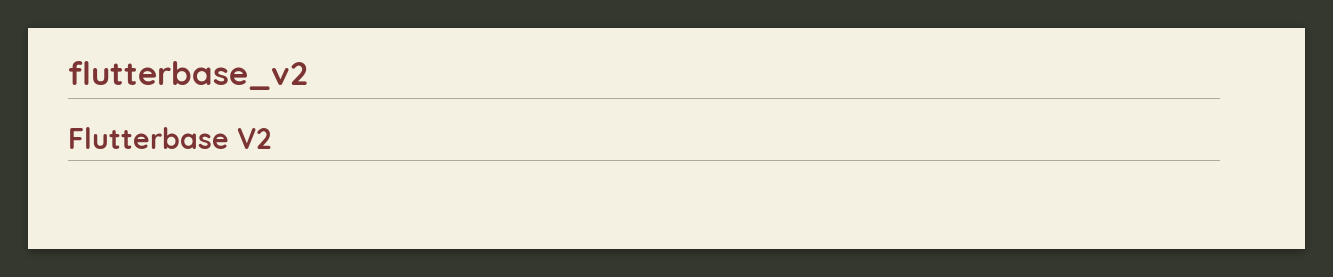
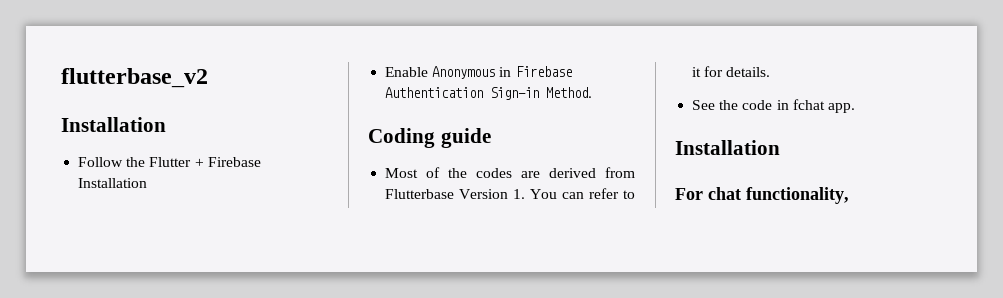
[68,127,271,149] Flutterbase V2 -> [61,117,166,132] [78,157,261,167] [78,178,148,188] [385,66,572,79] [385,87,593,100] [368,128,491,148] [385,167,635,178] [385,188,635,199] [692,66,771,77] [692,99,855,113] [675,140,780,155] [675,187,849,204] Installation // Follow the Flutter + Firebase Installation // Enable Anonymous in Firebase Authentication Sign-in Method. // Coding guide // Most of the codes are derived from Flutterbase Version 1. You can refer to it for details. // See the code in fchat app. // Installation // For chat functionality,

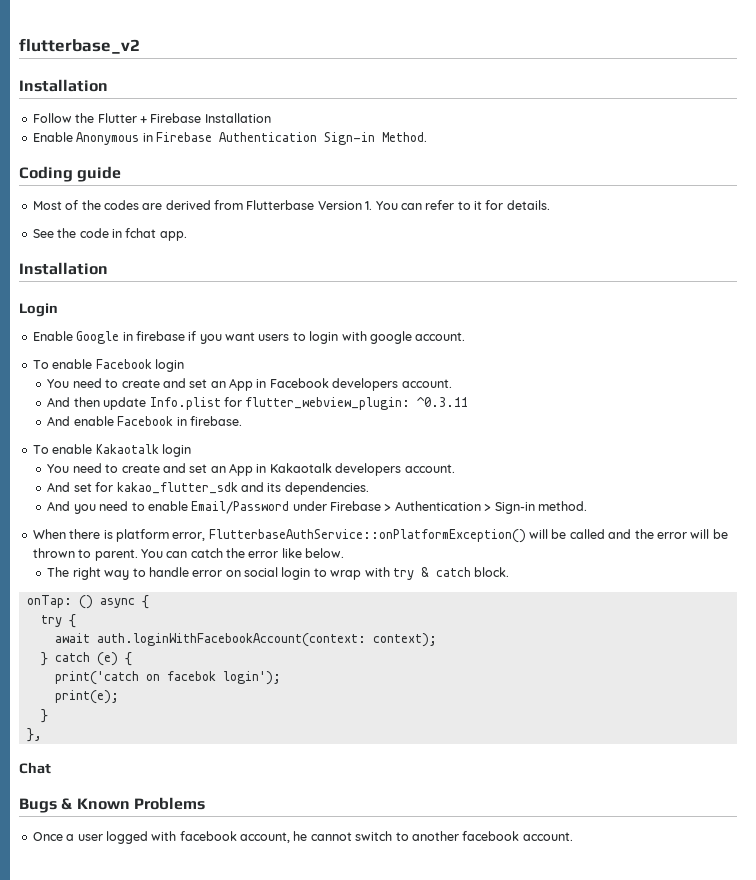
[675,187,849,204] For chat functionality, -> [19,303,58,317] [32,331,466,344] [32,359,184,372] [47,378,452,391] [47,397,469,410] [47,416,242,426] [32,444,191,457] [47,463,455,476] [47,482,369,495] [47,501,587,514] [32,529,728,543] [32,548,345,561] [47,567,510,580] [26,595,149,609] [40,614,76,628] [54,633,437,647] [40,652,132,666] [54,671,281,685] [54,690,119,704] [40,709,48,723] [26,728,42,742] [19,762,51,774] [19,797,205,813] [32,831,573,844] Login // Enable Google in firebase if you want users to login with google account. // To enable Facebook login // You need to create and set an App in Facebook developers account. // And then update Info.plist for flutter_webview_plugin: ^0.3.11 // And enable Facebook in firebase. // To enable Kakaotalk login // You need to create and set an App in Kakaotalk developers account. // And set for kakao_flutter_sdk and its dependencies. // And you need to enable Email/Password under Firebase > Authentication > Sign-in method. // When there is platform error, FlutterbaseAuthService::onPlatformException() will be called and the error will be thrown to parent. You can catch the error like below. // The right way to handle error on social login to wrap with try & catch block. // onTap: () async { // try { // await auth.loginWithFacebookAccount(context: context); // } catch (e) { // print('catch on facebok login'); // print(e); // } // }, // Chat // Bugs & Known Problems // Once a user logged with facebook account, he cannot switch to another facebook account.

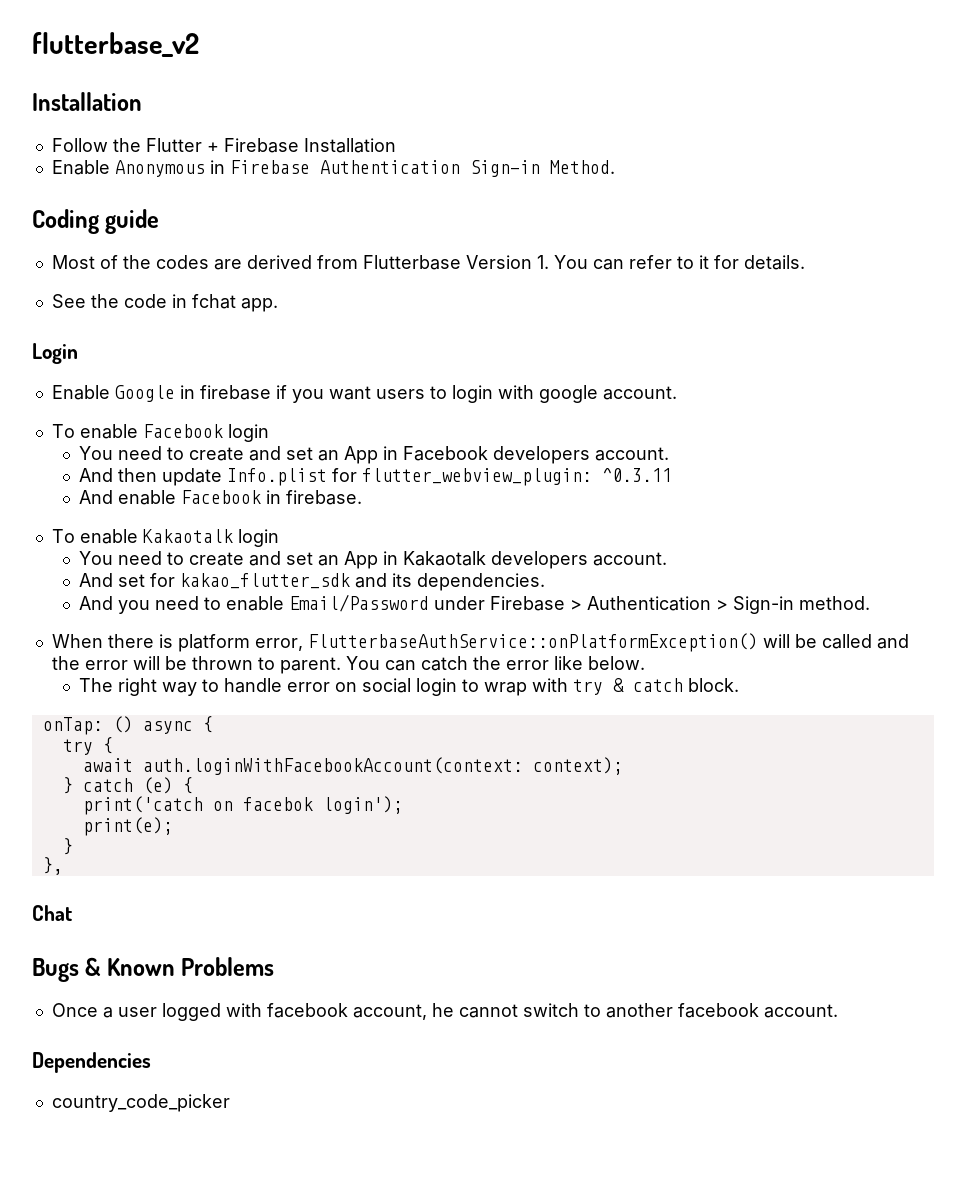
[19,262,108,275] // Installation -> (278, 305) none
(573, 836) none -> [32,1052,151,1073] [51,1094,230,1112] // Dependencies // country_code_picker

